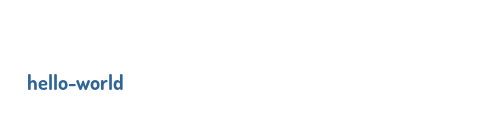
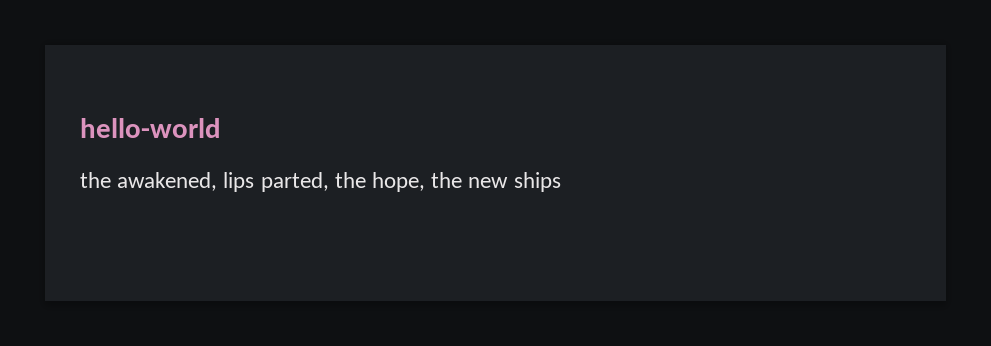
(124, 82) none -> [80,172,561,192] // the awakened, lips parted, the hope, the new ships

